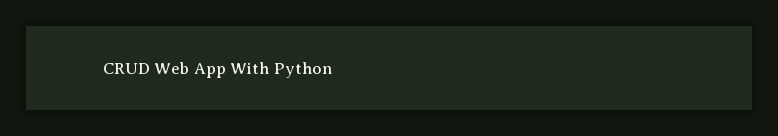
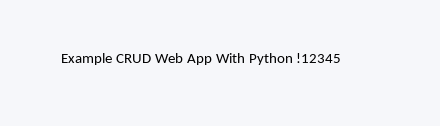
(103, 68) none -> [61,53,112,65] Example
(332, 70) none -> [296,53,342,63] !12345

